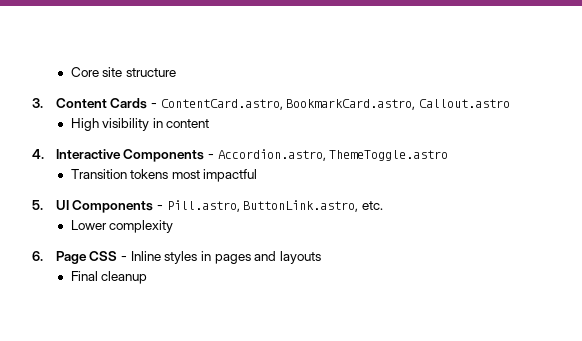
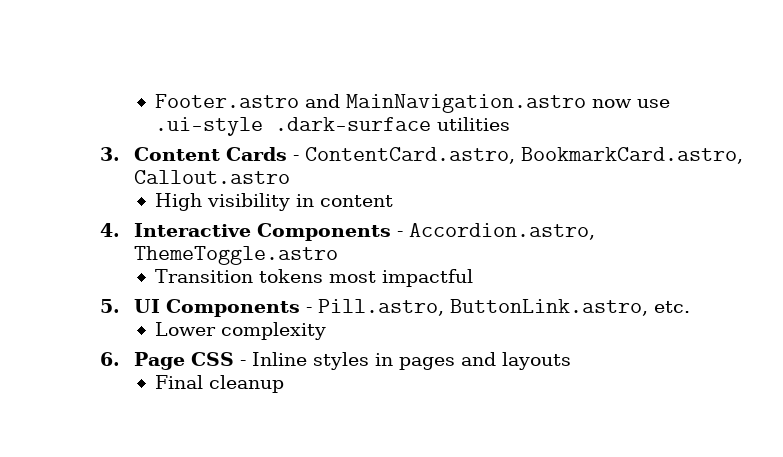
[70,67,176,77] Core site structure -> [155,94,671,113] [155,117,511,136] Footer.astro and MainNavigation.astro now use .ui-style .dark-surface utilities

